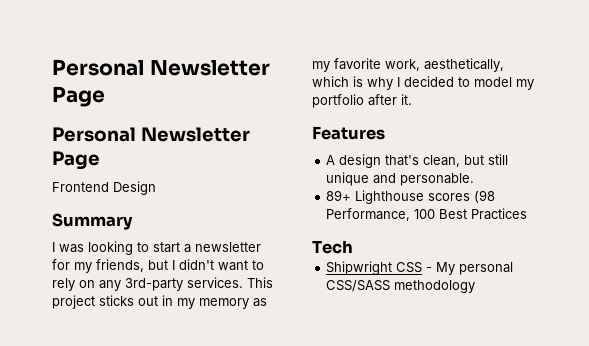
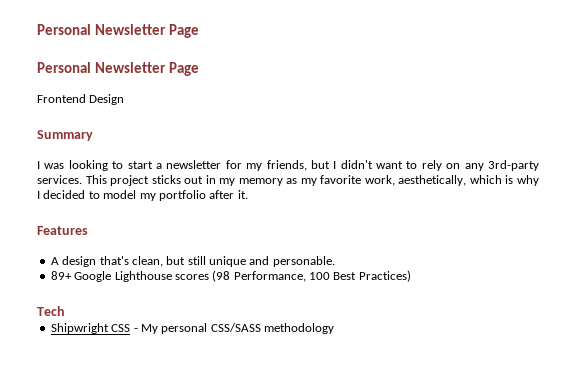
(352, 195) none -> [74,271,112,282] Google
[471,208,528,220] Practices -> [358,270,411,282] Practices)

